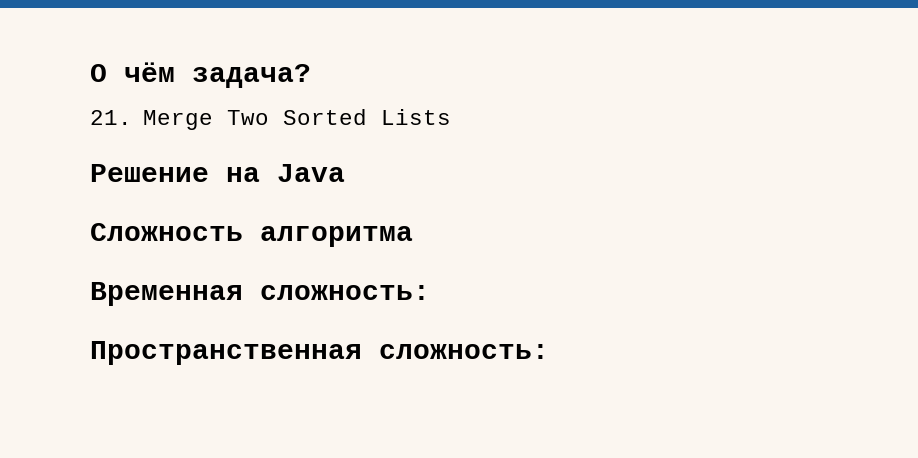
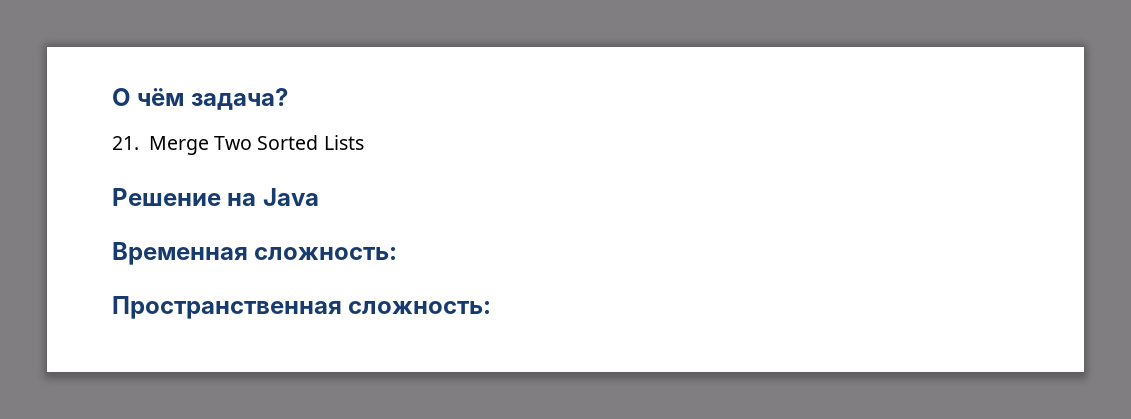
[90,223,413,247] // Сложность алгоритма -> (319, 197) none

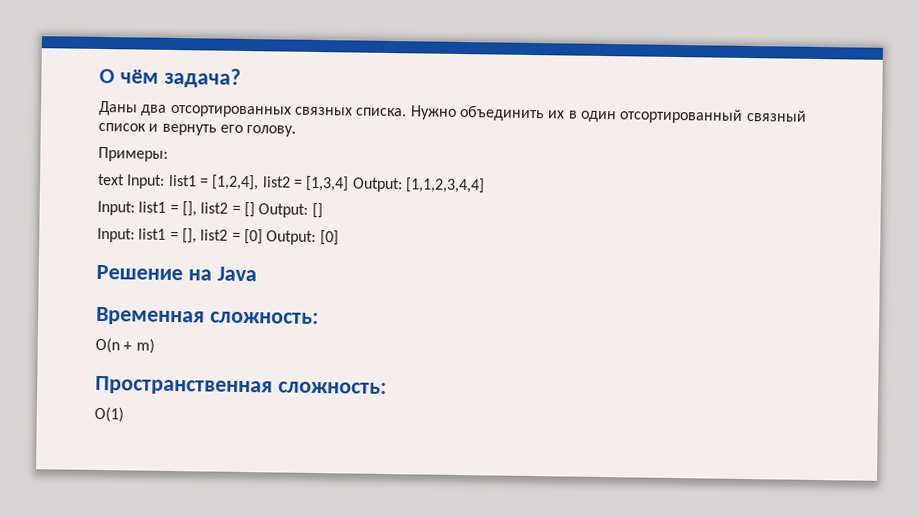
[112,135,364,155] 21. Merge Two Sorted Lists -> [98,100,807,124] [98,122,297,137] [98,146,168,162] [97,173,485,194] [97,200,323,219] [97,227,339,246] Даны два отсортированных связных списка. Нужно объединить их в один отсортированный связный список и вернуть его голову. // Примеры: // text Input: list1 = [1,2,4], list2 = [1,3,4] Output: [1,1,2,3,4,4] // Input: list1 = [], list2 = [] Output: [] // Input: list1 = [], list2 = [0] Output: [0]
(398, 253) none -> [95,337,155,354] // O(n + m)
(492, 307) none -> [94,406,124,423] // O(1)

